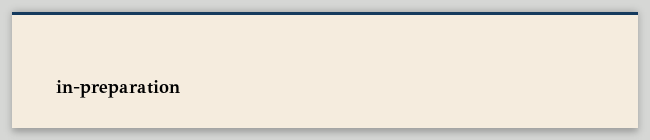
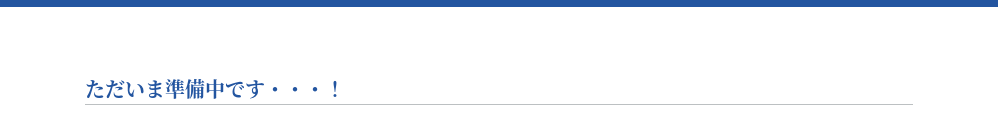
[56,80,180,98] in-preparation -> [85,78,345,99] ただいま準備中です・・・！

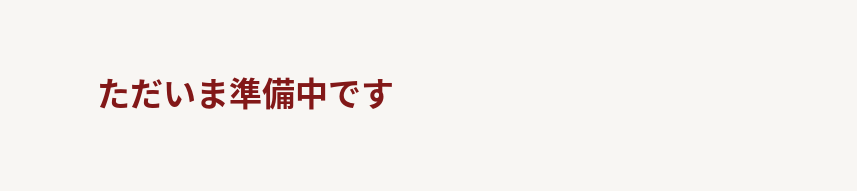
[265,80,345,98] ・・・！ -> (394, 94) none

